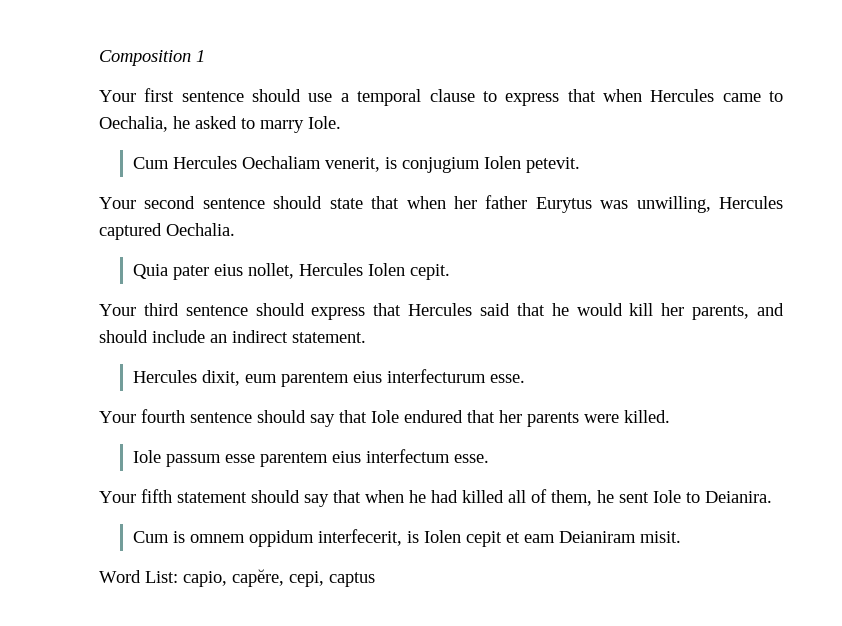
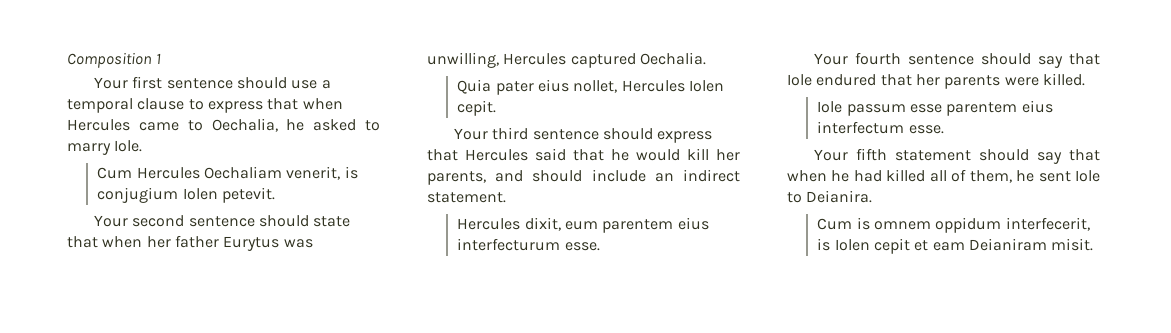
[99,569,375,587] // Word List: capio, capĕre, cepi, captus -> (1094, 244) none

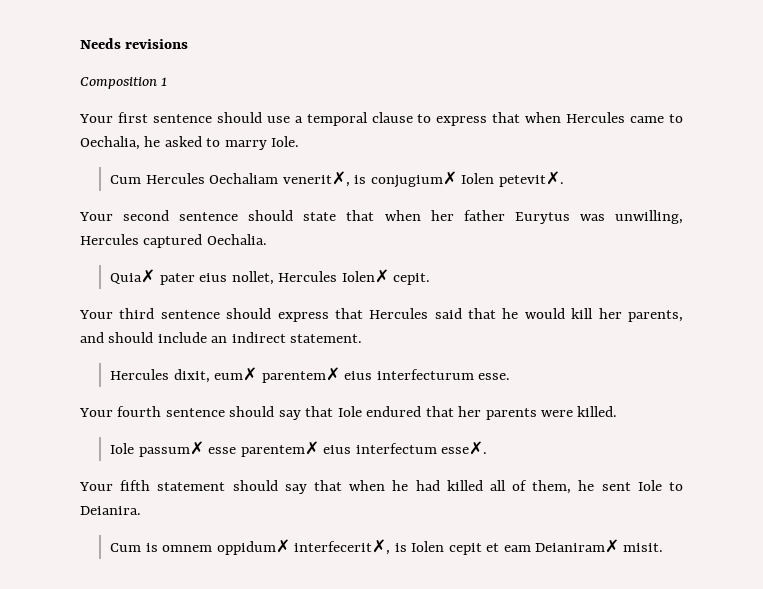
(67, 60) none -> [80,38,189,49] Needs revisions //
[286,166,358,180] [97,187,275,203] venerit, is conjugium Iolen petevit. -> [282,171,564,188] venerit✗, is conjugium✗ Iolen petevit✗.
[457,79,492,94] Quia -> [110,269,156,284] Quia✗
[688,80,724,92] Iolen -> [341,269,389,283] Iolen✗
[564,219,674,233] eum parentem -> [214,367,340,383] eum✗ parentem✗
[846,102,1018,116] passum esse parentem -> [138,441,319,457] passum✗ esse parentem✗
[908,125,944,134] esse. -> [441,441,488,455] esse✗.
[935,217,1090,233] oppidum interfecerit, -> [216,539,391,555] oppidum✗ interfecerit✗,
[968,238,1047,251] Deianiram -> [534,539,619,553] Deianiram✗

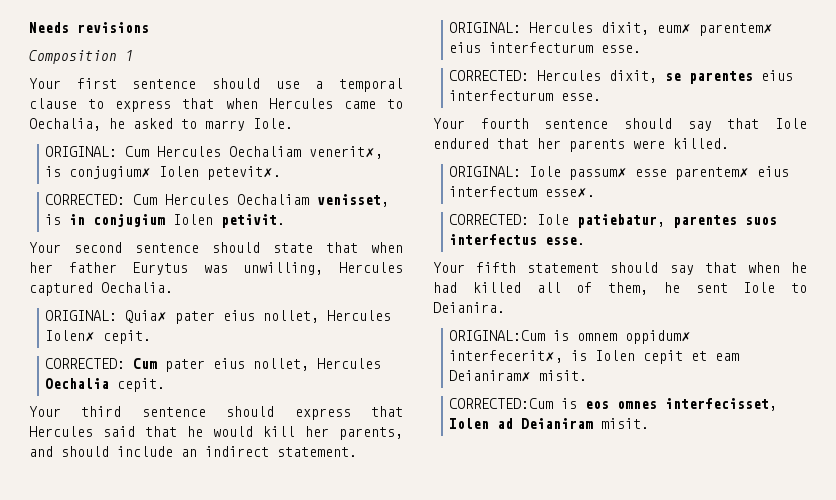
(300, 141) none -> [45,146,118,157] ORIGINAL:
(564, 179) none -> [45,194,390,207] [45,214,286,228] // CORRECTED: Cum Hercules Oechaliam venisset, is in conjugium Iolen petivit.
(267, 239) none -> [45,310,118,321] ORIGINAL:
(431, 279) none -> [45,358,382,372] [45,378,166,392] // CORRECTED: Cum pater eius nollet, Hercules Oechalia cepit.
(363, 338) none -> [449,22,522,33] ORIGINAL:
(511, 376) none -> [449,70,794,84] [449,90,602,101] // CORRECTED: Hercules dixit, se parentes eius interfecturum esse.
(618, 411) none -> [449,166,522,177] ORIGINAL:
(488, 448) none -> [449,214,778,228] [449,234,586,245] // CORRECTED: Iole patiebatur, parentes suos interfectus esse.
[110,543,142,552] Cum -> [449,330,546,341] ORIGINAL:Cum
(664, 547) none -> [449,398,778,411] [449,418,650,429] // CORRECTED:Cum is eos omnes interfecisset, Iolen ad Deianiram misit.

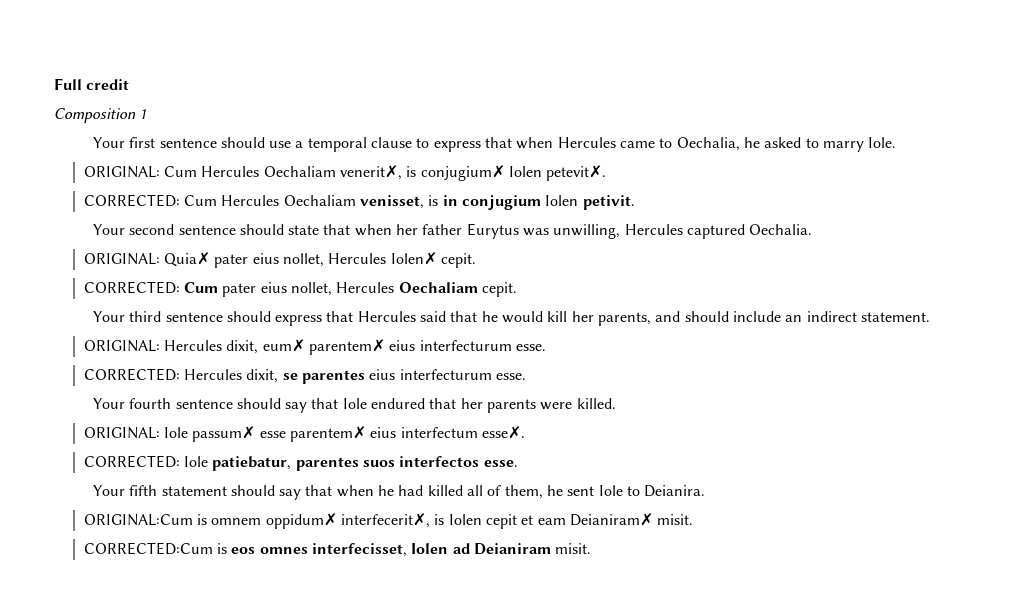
[29,22,149,33] Needs revisions -> [54,78,130,90] Full credit
[45,378,110,389] Oechalia -> [398,282,478,293] Oechaliam
[449,234,538,245] interfectus -> [399,456,480,467] interfectos

